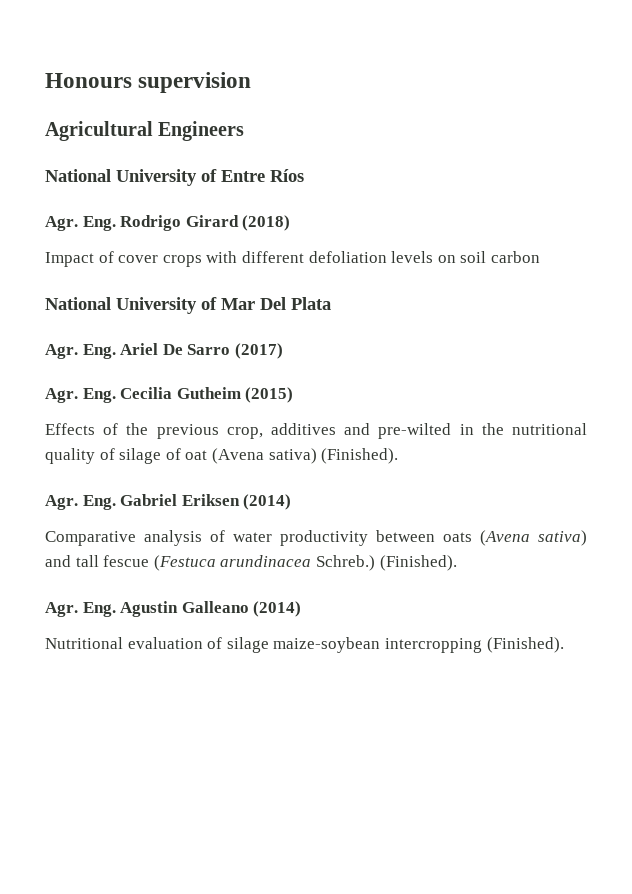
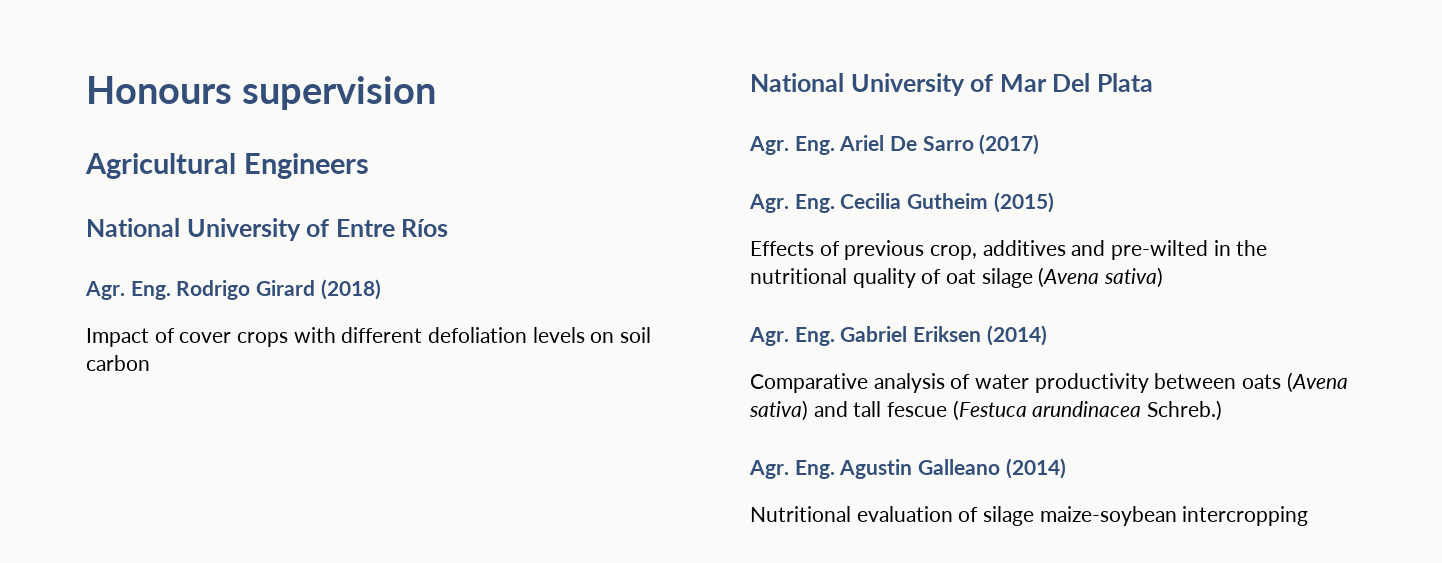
[126,423,149,435] the -> (840, 248) none
[119,448,399,464] silage of oat (Avena sativa) (Finished). -> [946,267,1164,288] oat silage (Avena sativa)
[379,555,457,571] (Finished). -> (1223, 410) none
[486,637,564,653] (Finished). -> (1309, 516) none

